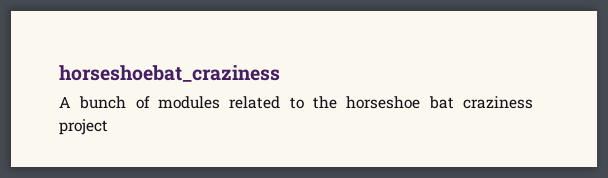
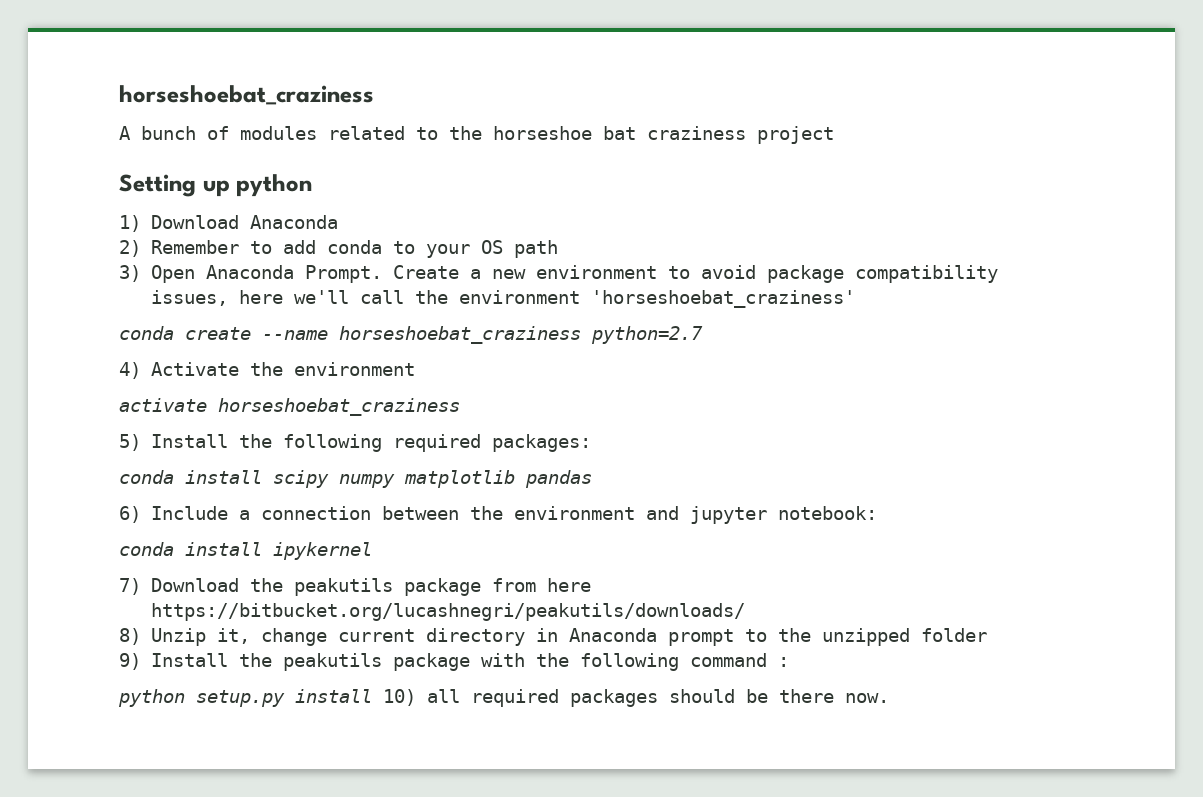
(108, 127) none -> [119,174,313,197] [119,215,338,232] [119,240,558,258] [119,265,998,283] [150,290,855,308] [119,326,703,344] [119,362,415,379] [119,398,460,416] [119,434,591,452] [119,470,592,488] [119,506,877,524] [119,542,372,560] [119,578,591,596] [150,603,745,621] [119,628,987,646] [119,653,789,671] [118,689,889,707] // Setting up python // 1) Download Anaconda // 2) Remember to add conda to your OS path // 3) Open Anaconda Prompt. Create a new environment to avoid package compatibility issues, here we'll call the environment 'horseshoebat_craziness' // conda create --name horseshoebat_craziness python=2.7 // 4) Activate the environment // activate horseshoebat_craziness // 5) Install the following required packages: // conda install scipy numpy matplotlib pandas // 6) Include a connection between the environment and jupyter notebook: // conda install ipykernel // 7) Download the peakutils package from here https://bitbucket.org/lucashnegri/peakutils/downloads/ // 8) Unzip it, change current directory in Anaconda prompt to the unzipped folder // 9) Install the peakutils package with the following command : // python setup.py install 10) all required packages should be there now.

